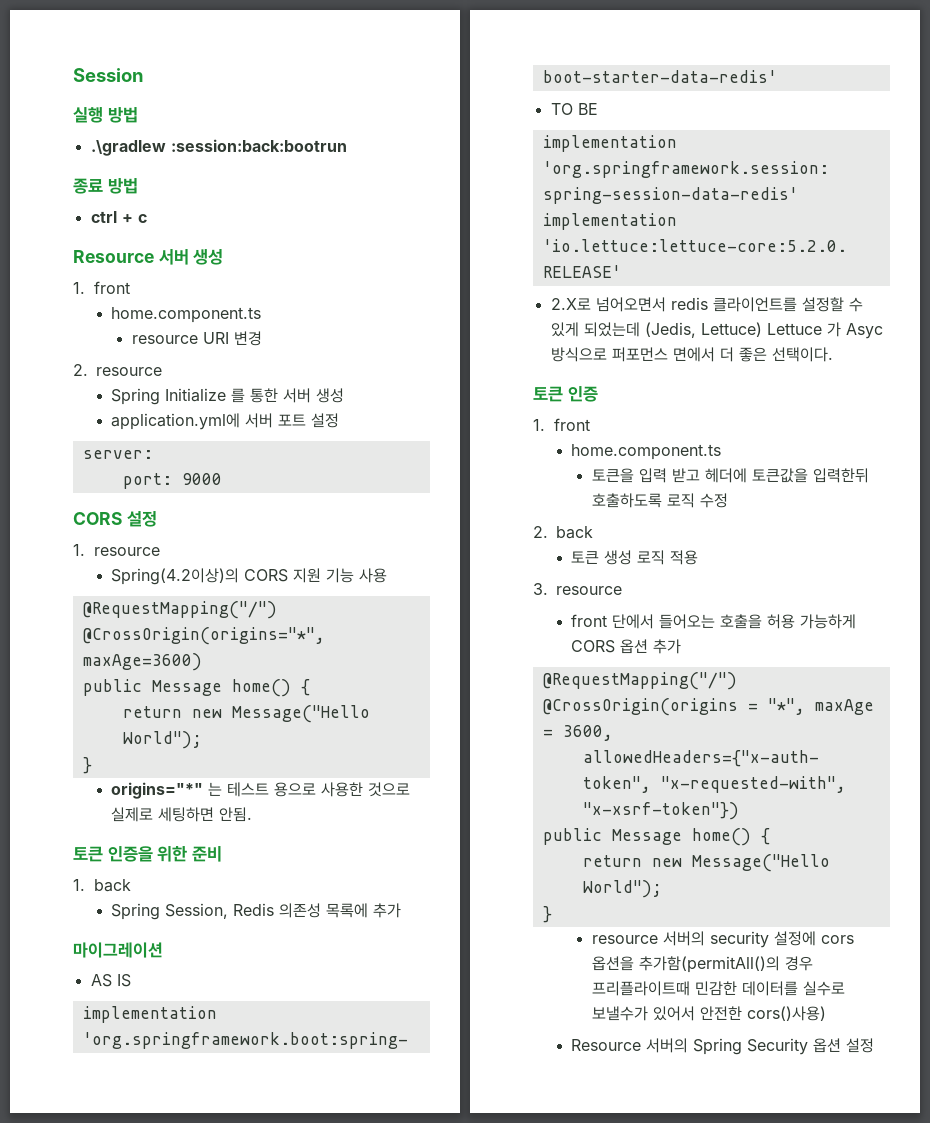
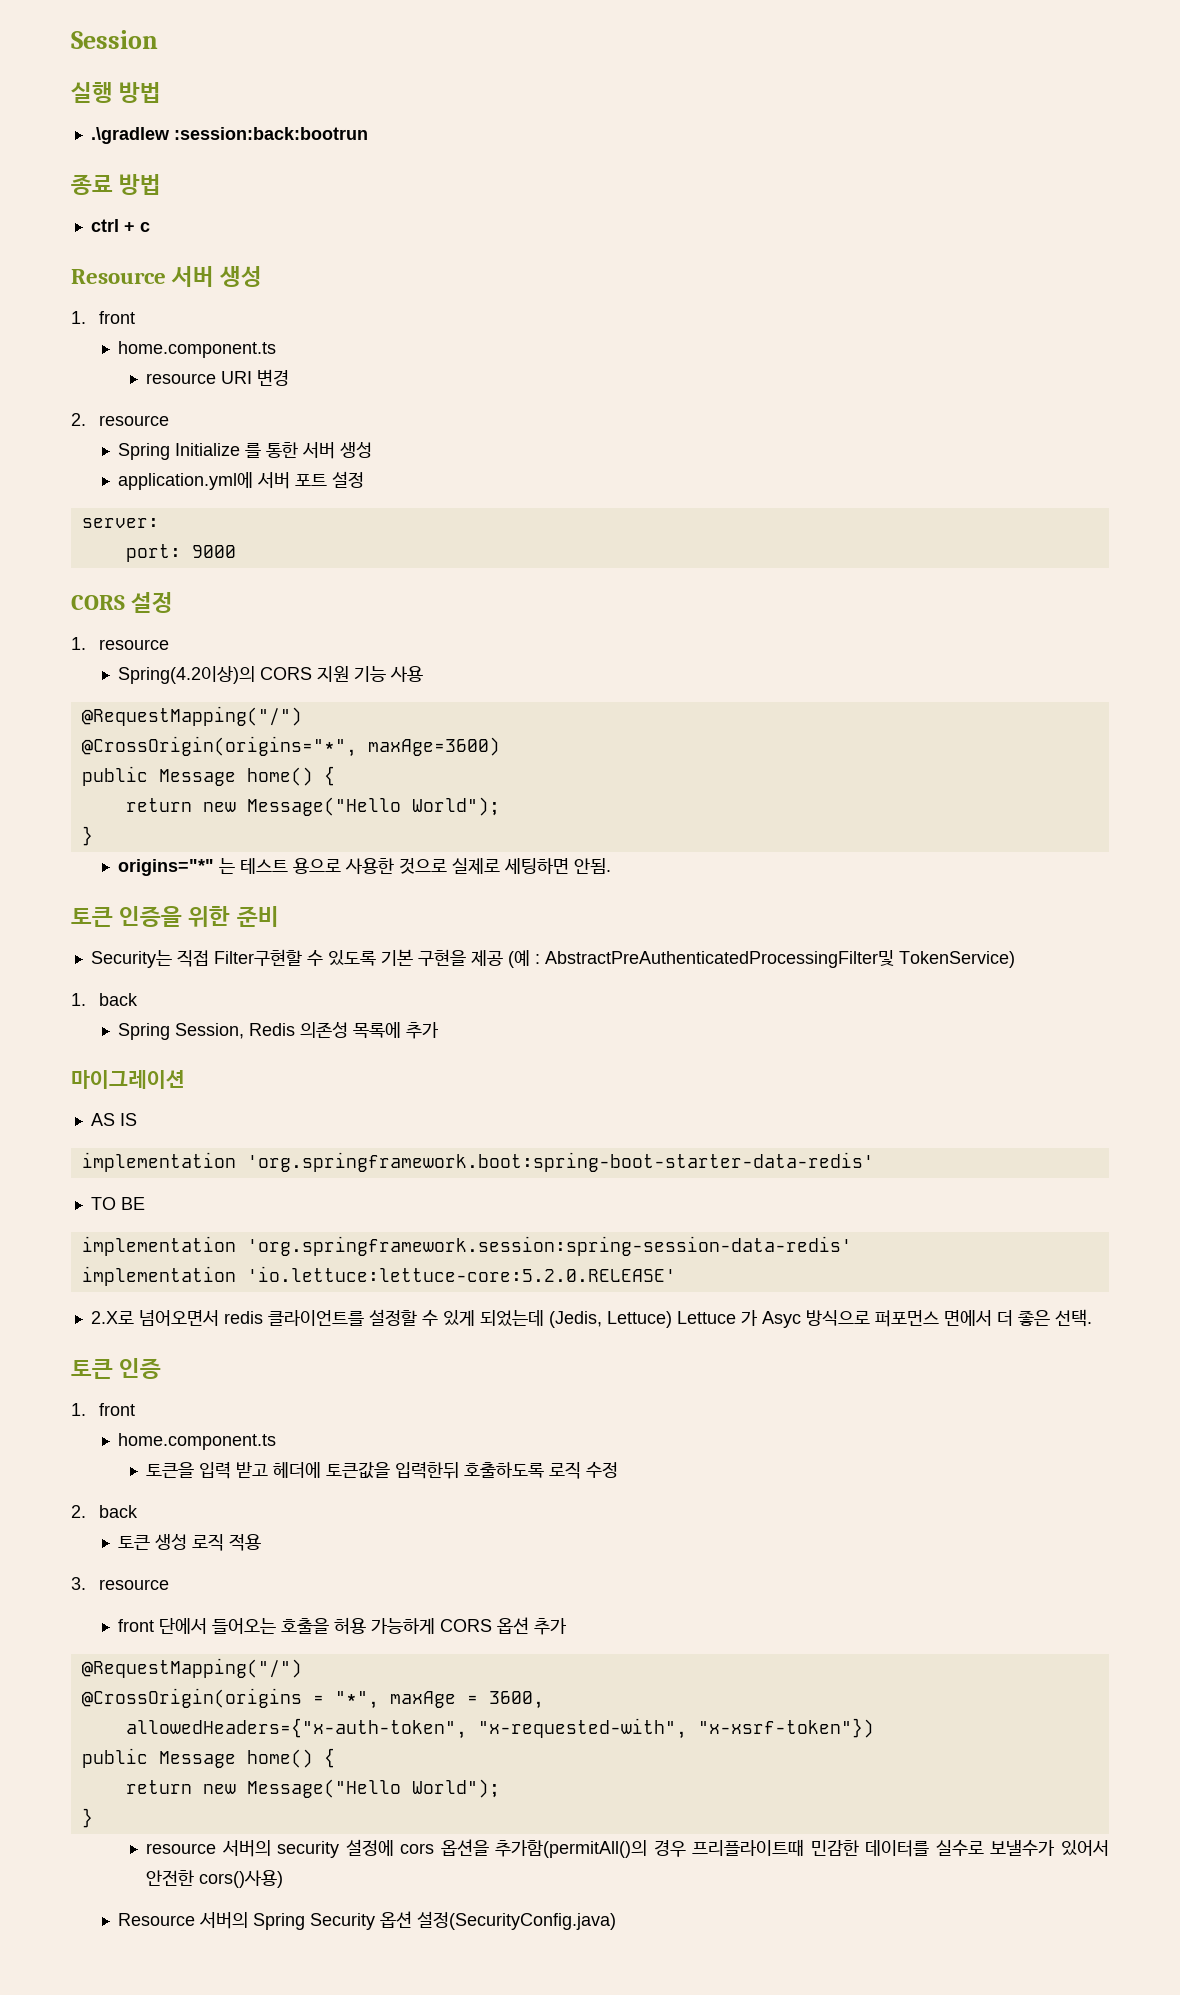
(223, 854) none -> [90,949,1015,968] // Security는 직접 Filter구현할 수 있도록 기본 구현을 제공 (예 : AbstractPreAuthenticatedProcessingFilter및 TokenService)
[771,347,833,362] 선택이다. -> [1054,1309,1092,1327] 선택.
[846,1038,875,1053] 설정 -> [417,1911,617,1930] 설정(SecurityConfig.java)

